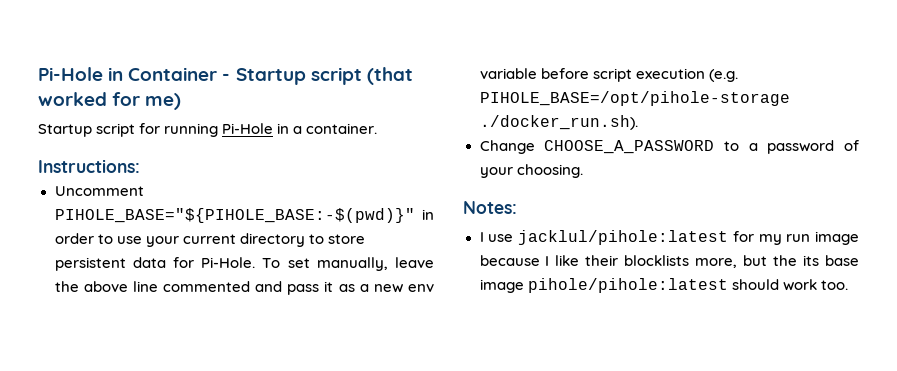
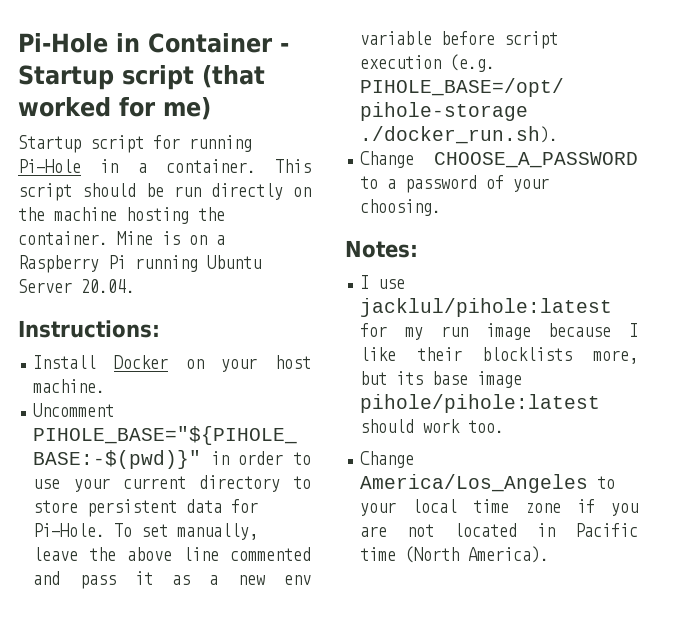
[38,159,140,173] // Instructions: -> [275,159,311,173] [18,183,311,201] [18,207,225,224] [18,231,225,245] [18,255,261,273] [18,279,135,293] [18,320,160,338] [33,355,311,372] [33,379,106,393] This script should be run directly on the machine hosting the container. Mine is on a Raspberry Pi running Ubuntu Server 20.04. // Instructions: // Install Docker on your host machine.
[773,255,798,266] the -> (388, 378) none
(848, 285) none -> [360,451,415,468] [360,474,616,493] [360,499,638,516] [360,523,638,537] [360,546,550,563] // Change America/Los_Angeles to your local time zone if you are not located in Pacific time (North America).

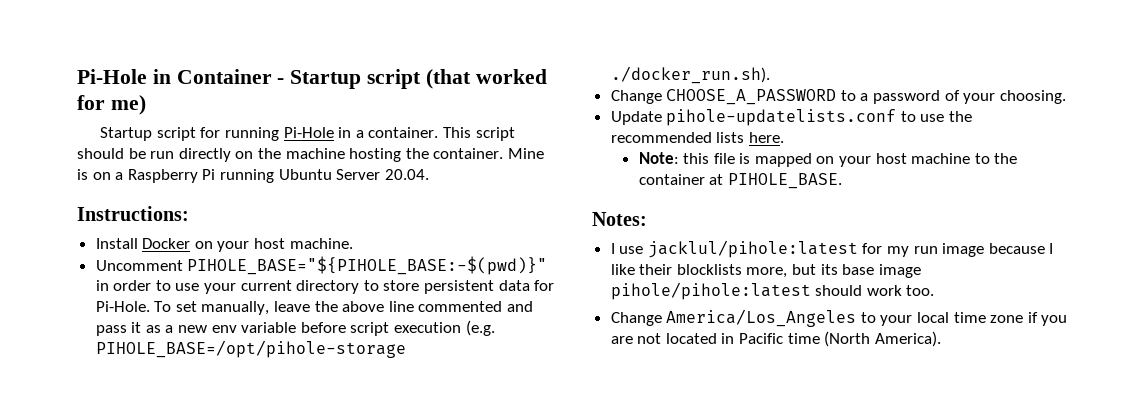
(442, 207) none -> [610,109,973,126] [610,132,784,143] [638,152,1018,167] [638,173,842,189] // Update pihole-updatelists.conf to use the recommended lists here. // Note: this file is mapped on your host machine to the container at PIHOLE_BASE.

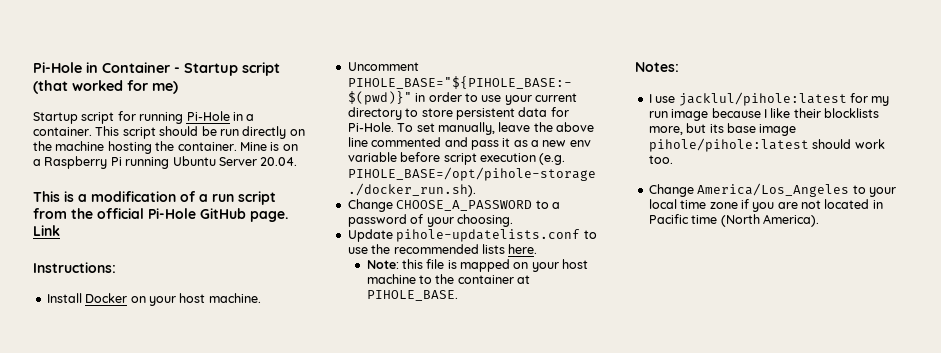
(429, 174) none -> [33,191,276,205] [33,208,288,222] [33,225,60,236] // This is a modification of a run script from the official Pi-Hole GitHub page. Link

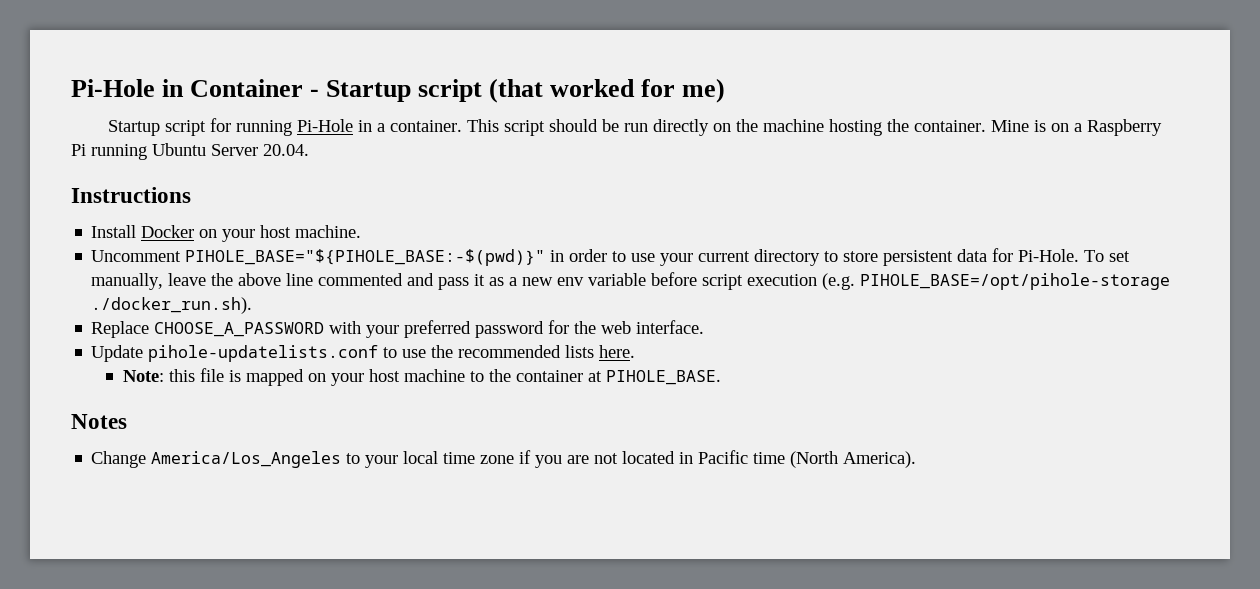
[33,191,276,205] [33,208,288,222] [33,225,60,236] [33,262,116,273] This is a modification of a run script from the official Pi-Hole GitHub page. Link // Instructions: -> [71,187,191,203] Instructions
[347,199,560,212] [347,214,513,227] Change CHOOSE_A_PASSWORD to a password of your choosing. -> [91,320,705,338] Replace CHOOSE_A_PASSWORD with your preferred password for the web interface.
[635,62,679,72] [648,92,890,106] [648,108,879,121] [648,123,797,136] [648,138,885,152] [648,155,673,164] Notes: // I use jacklul/pihole:latest for my run image because I like their blocklists more, but its base image pihole/pihole:latest should work too. -> [71,414,127,429] Notes

